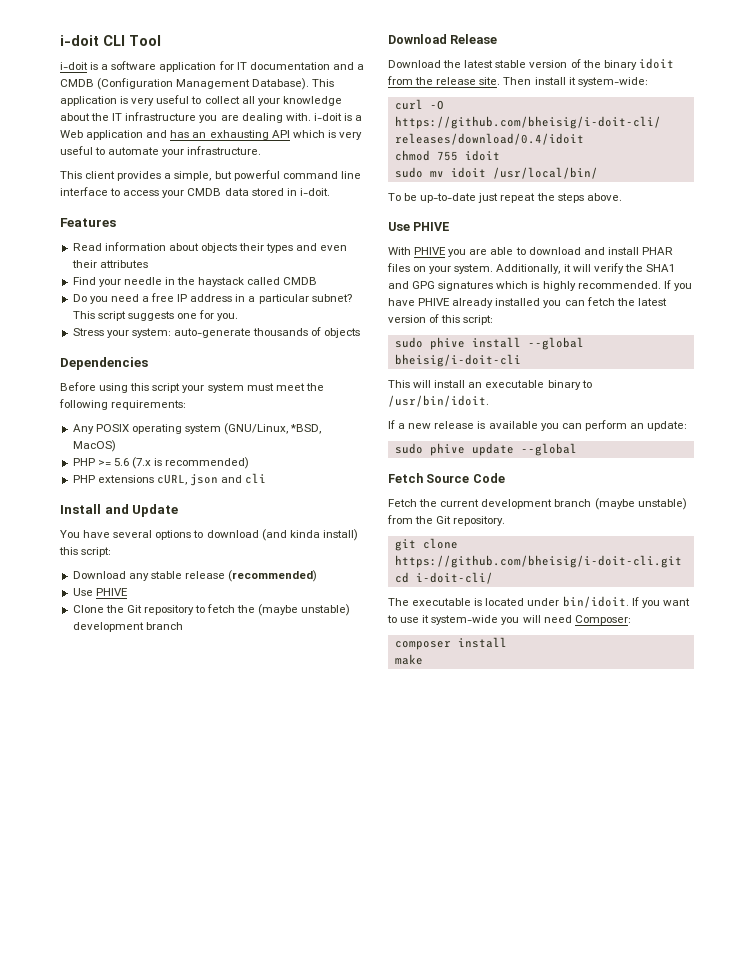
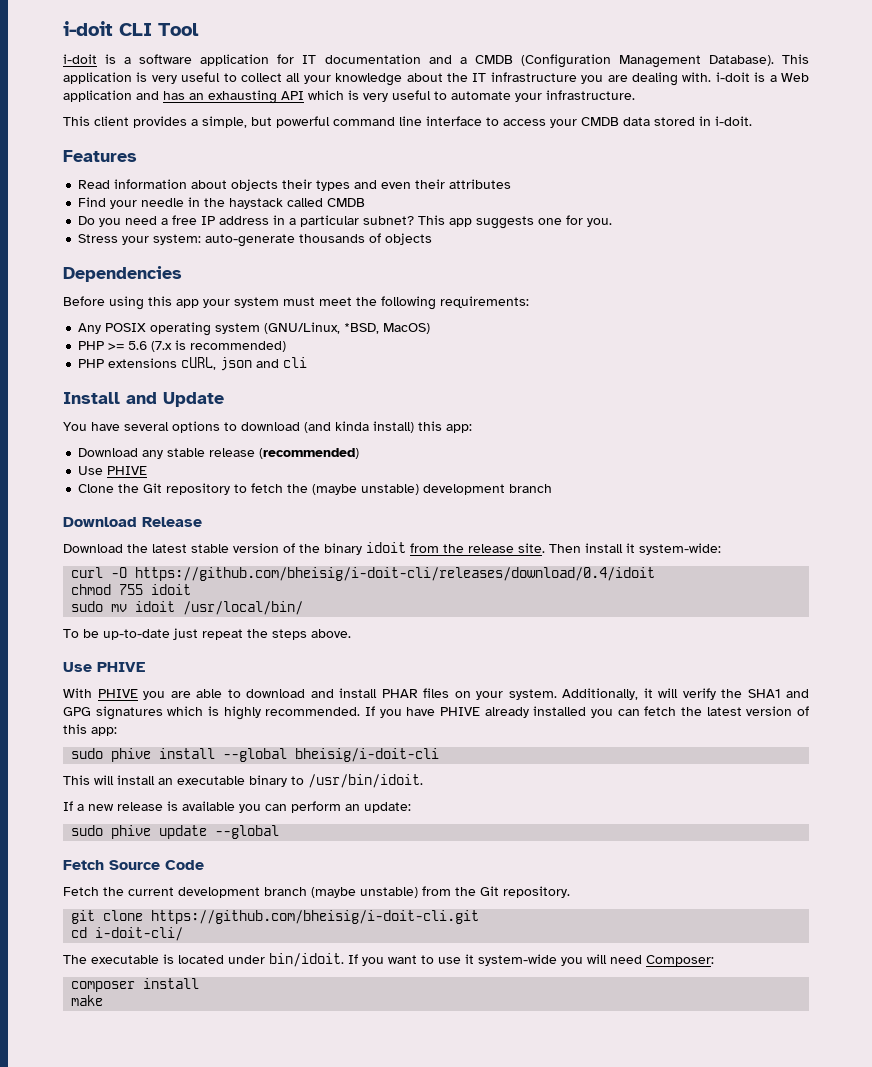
[97,311,126,321] script -> [449,218,473,227] app
[152,383,181,393] script -> [176,299,199,308] app
[81,547,112,557] script: -> [446,424,472,433] app:
[463,315,494,325] script: -> [91,727,117,736] app:

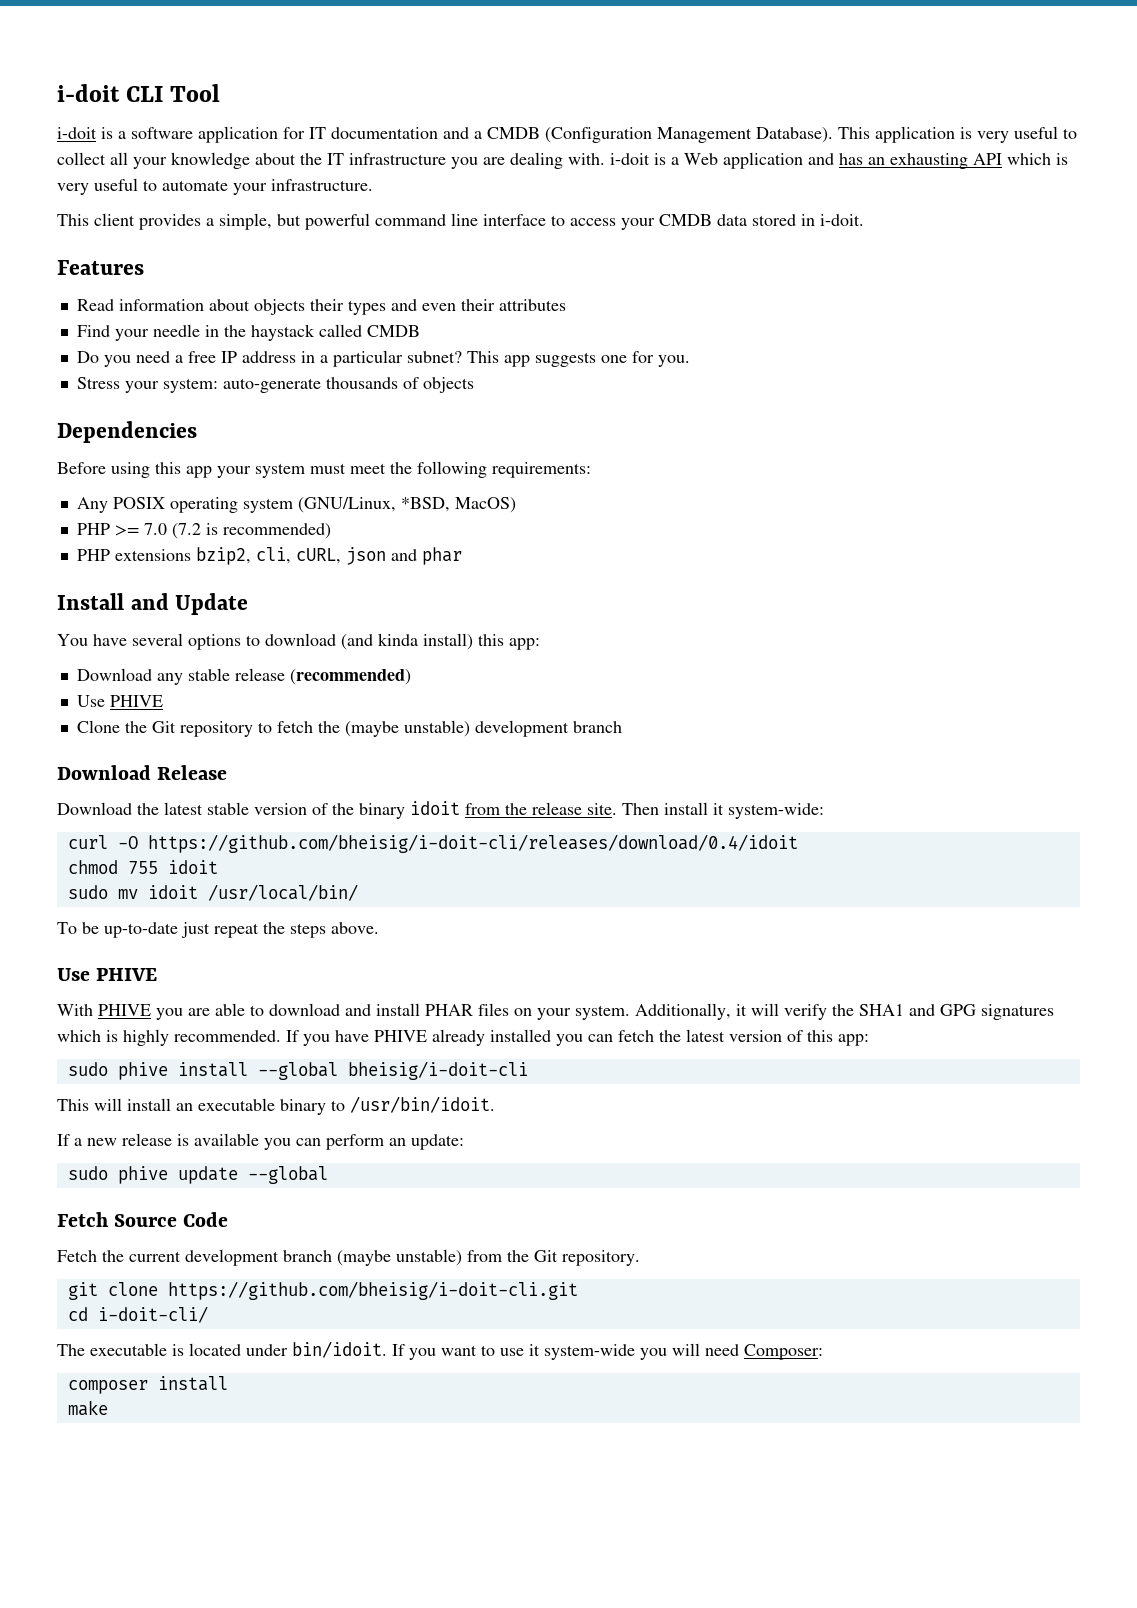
[128,341,173,352] 5.6 (7.x -> [143,523,201,539] 7.0 (7.2
(178, 363) none -> [195,547,291,565] bzip2, cli,
[283,357,308,368] cli -> [421,547,462,565] phar

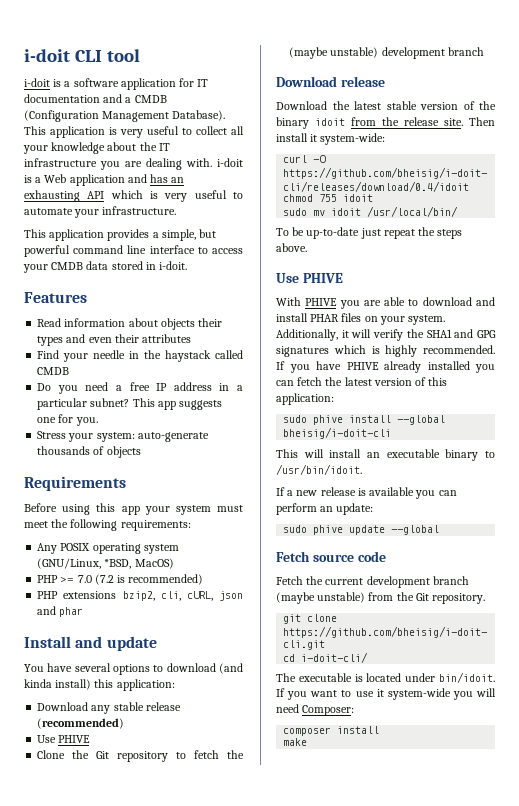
[170,84,221,102] Tool -> [106,49,140,62] tool
[94,213,135,226] client -> [49,229,105,241] application
[57,421,197,443] Dependencies -> [24,476,126,491] Requirements
[175,593,249,615] Update -> [106,636,157,651] update
[509,638,540,650] app: -> [116,679,175,691] application:
[157,765,228,780] Release -> [340,76,385,87] release
[838,1034,869,1046] app: -> [276,393,334,405] application:
[114,1212,229,1227] Source Code -> [312,551,386,562] source code

